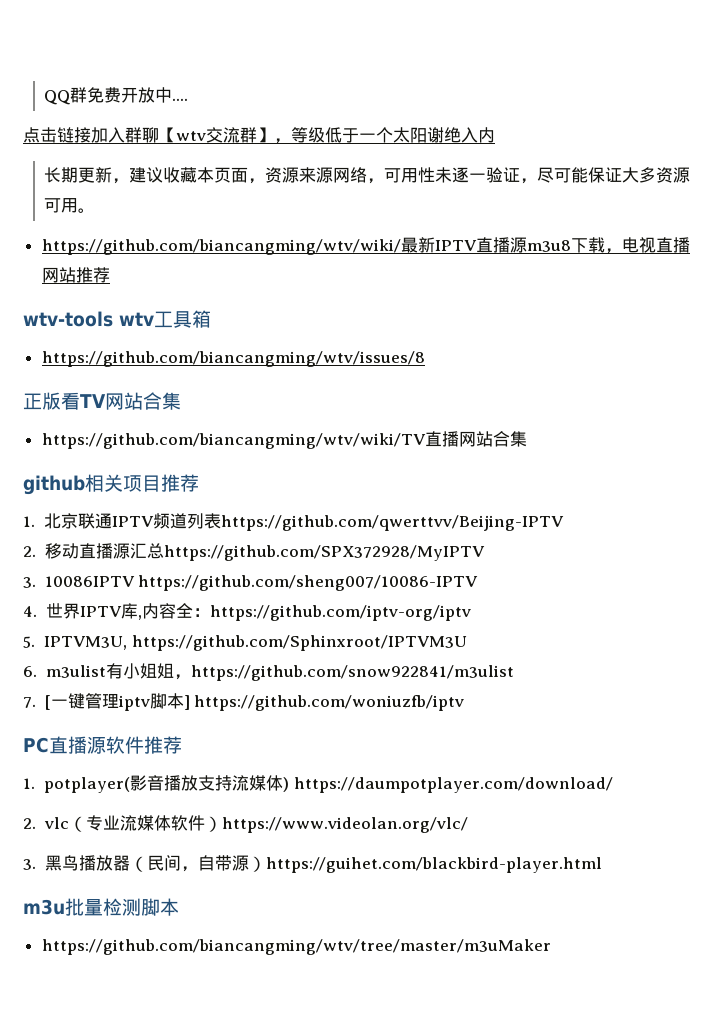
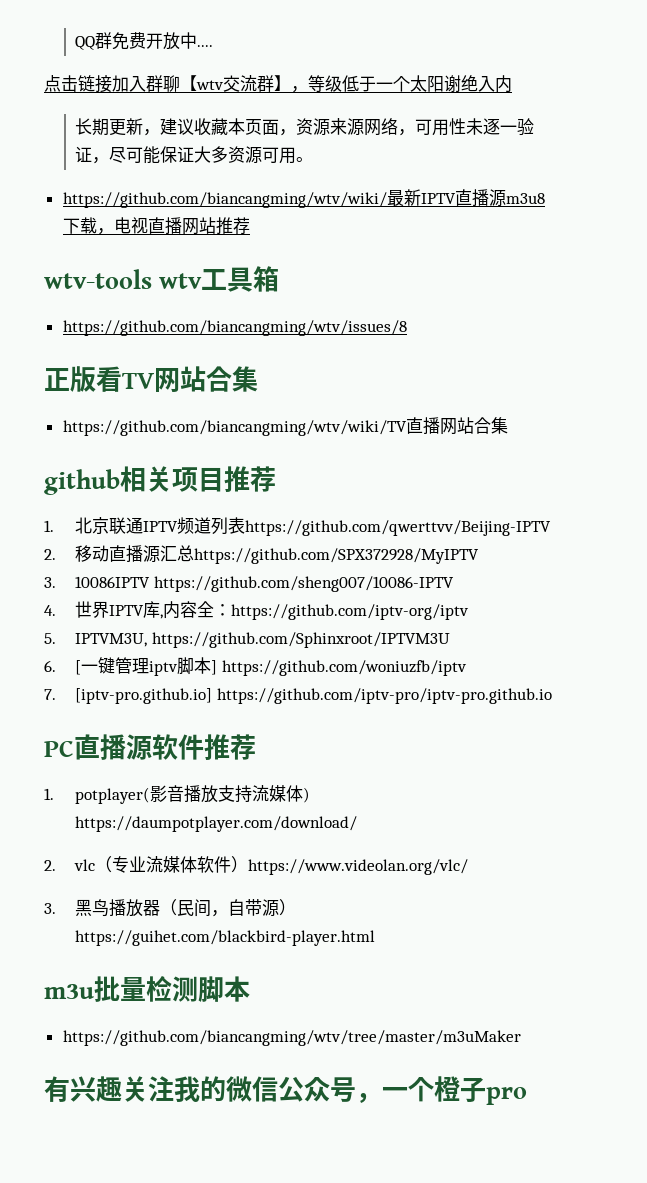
[45,663,515,681] [23,697,36,708] m3ulist有小姐姐，https://github.com/snow922841/m3ulist // 7. -> (56, 666) none
(465, 703) none -> [44,688,553,704] // 7. [iptv-pro.github.io] https://github.com/iptv-pro/iptv-pro.github.io
(551, 947) none -> [44,1076,527,1105] // 有兴趣关注我的微信公众号，一个橙子pro

